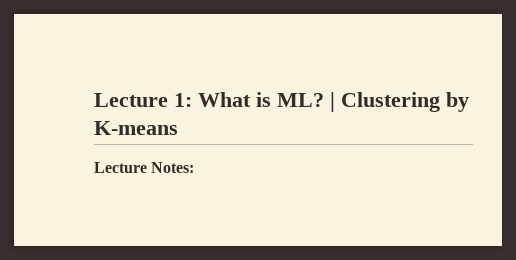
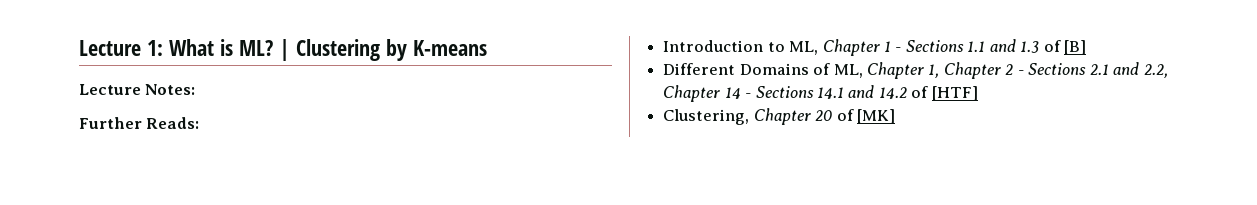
(195, 167) none -> [79,117,200,129] [663,39,1087,56] [663,62,1168,79] [663,85,978,102] [663,108,895,125] // Further Reads: // Introduction to ML, Chapter 1 - Sections 1.1 and 1.3 of [B] // Different Domains of ML, Chapter 1, Chapter 2 - Sections 2.1 and 2.2, Chapter 14 - Sections 14.1 and 14.2 of [HTF] // Clustering, Chapter 20 of [MK]

